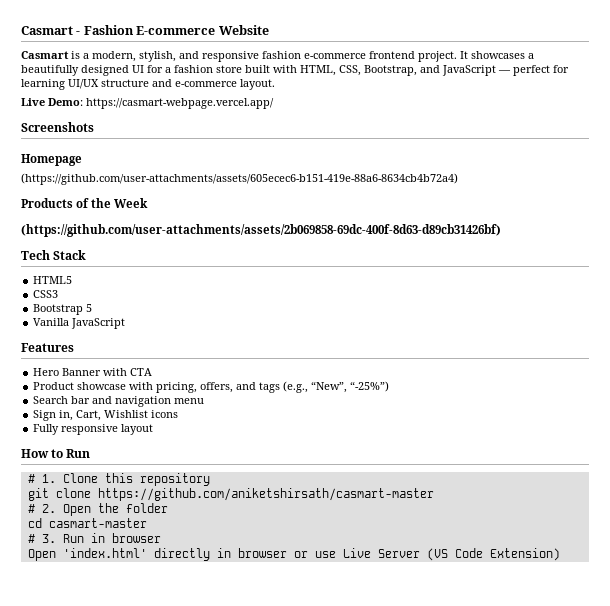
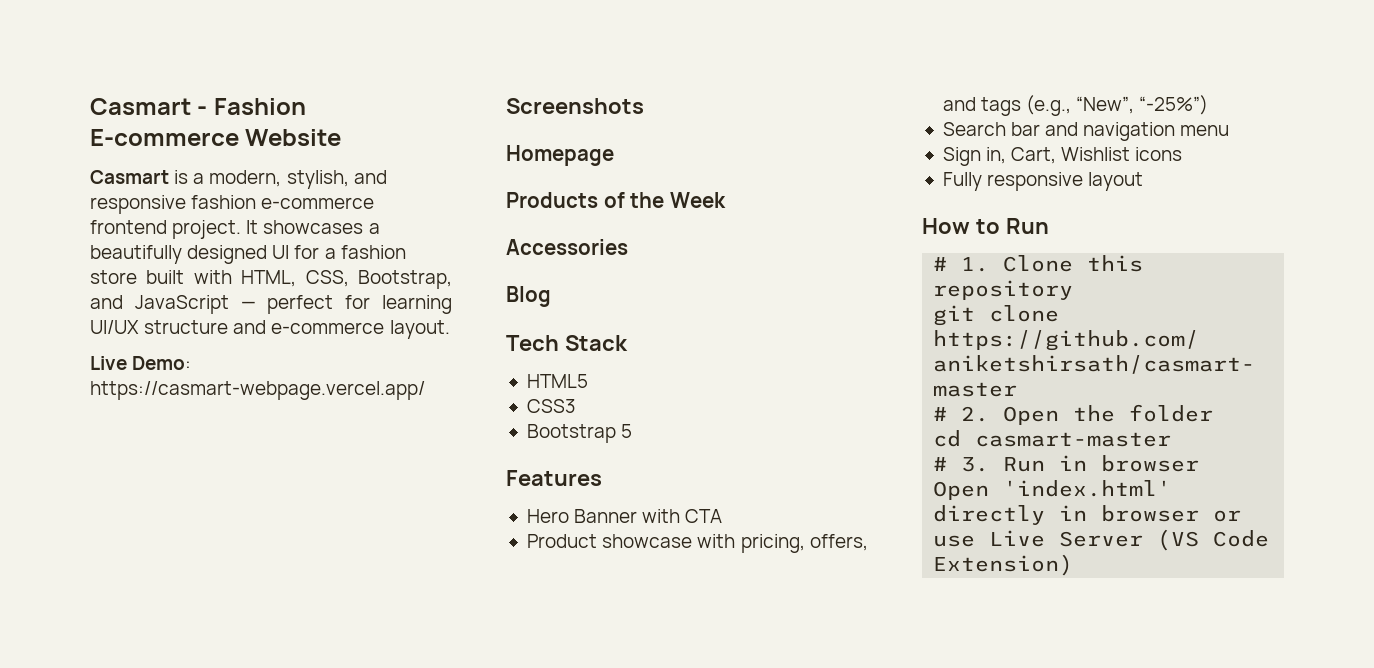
[21,173,458,185] // (https://github.com/user-attachments/assets/605ecec6-b151-419e-88a6-8634cb4b72a4) -> (614, 155) none
[21,224,501,237] (https://github.com/user-attachments/assets/2b069858-69dc-400f-8d63-d89cb31426bf) -> [506,239,628,255] [506,286,551,307] Accessories // Blog
[33,318,126,329] // Vanilla JavaScript -> (633, 431) none

